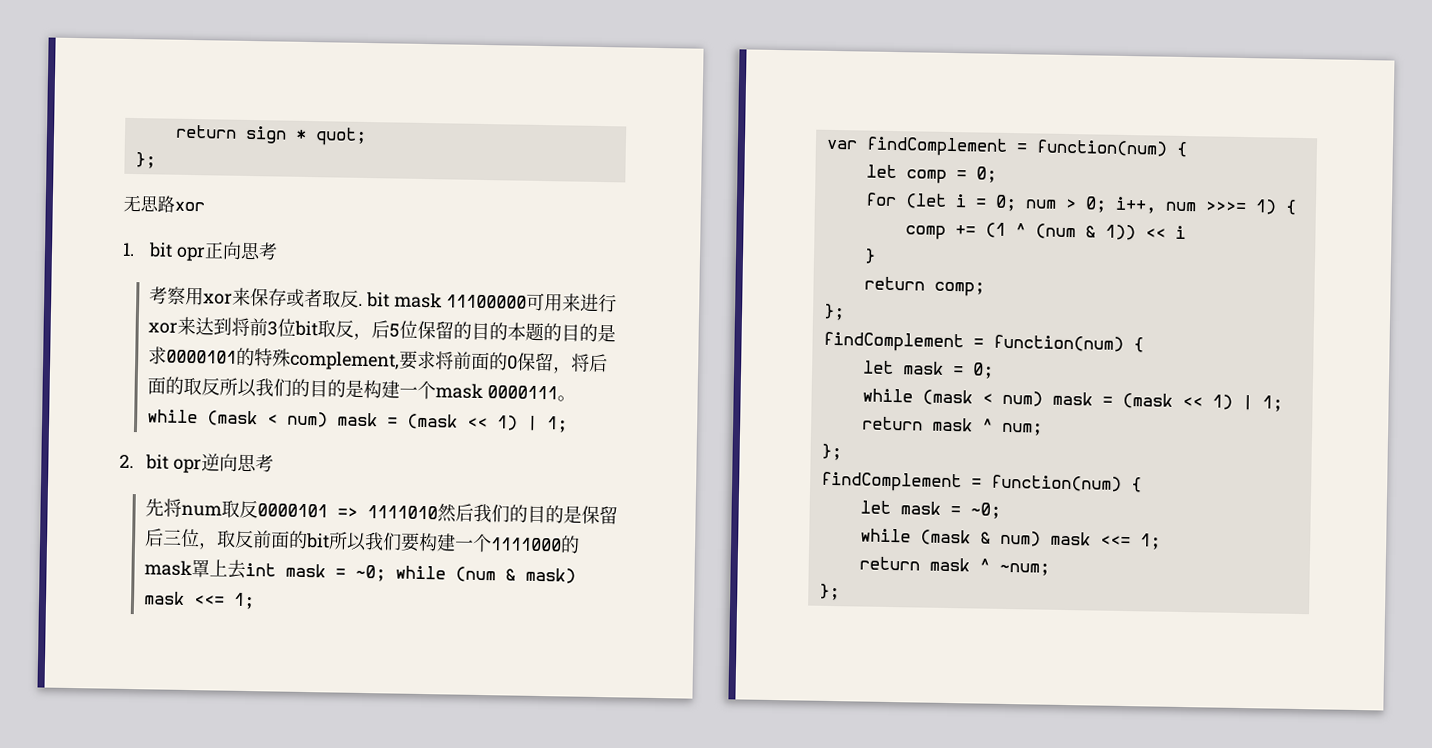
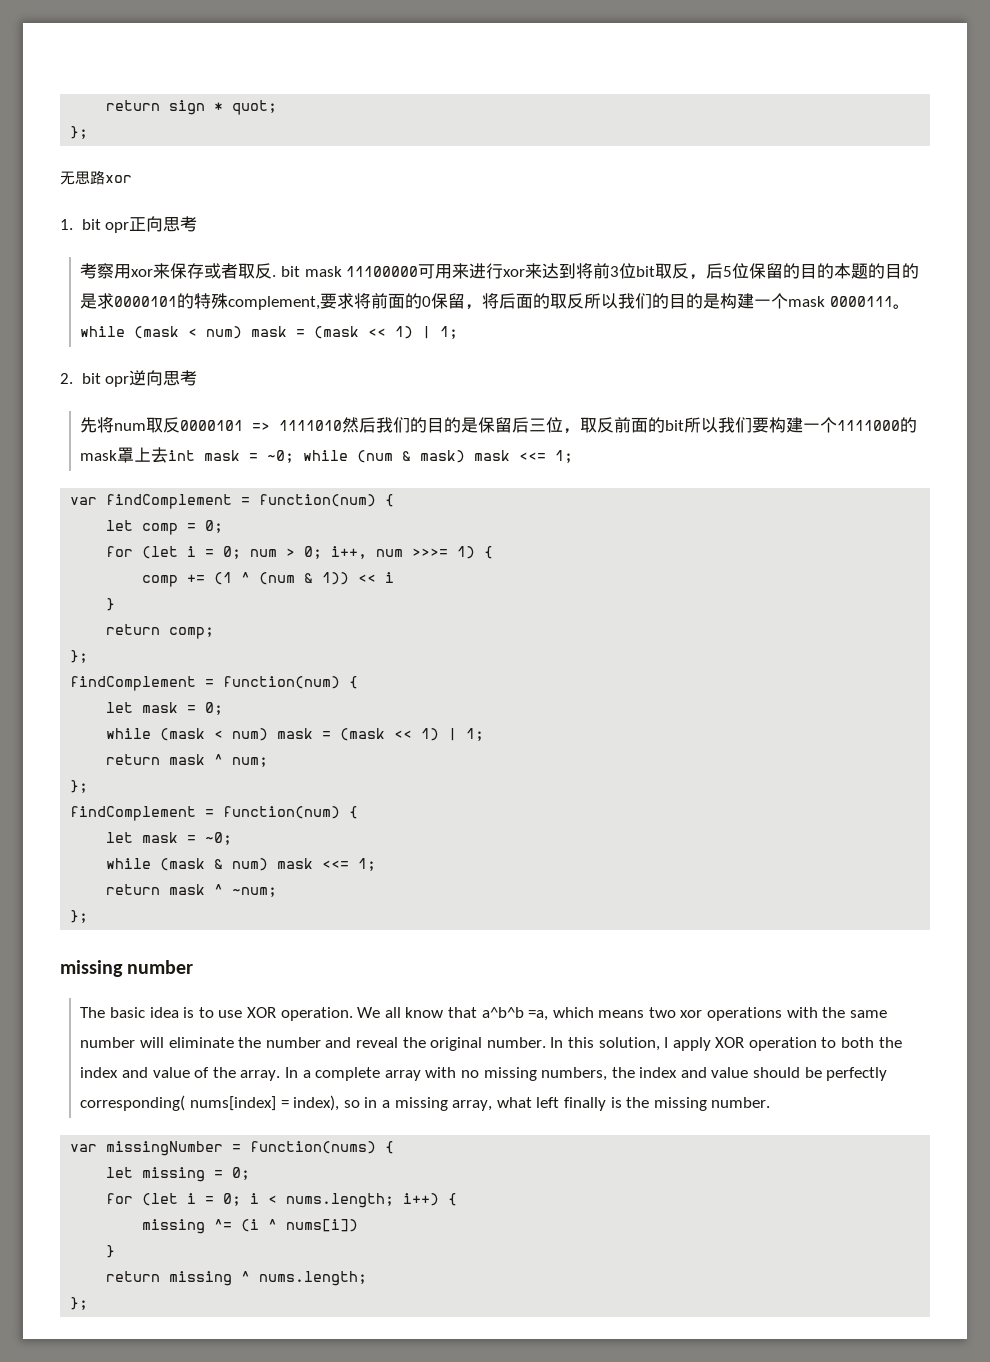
(840, 592) none -> [60,960,194,977] [80,1007,887,1021] [80,1037,902,1051] [80,1067,888,1081] [80,1095,771,1111] [70,1141,395,1156] [106,1167,251,1182] [106,1193,458,1208] [142,1219,359,1234] [106,1245,116,1258] [106,1271,368,1286] [70,1297,89,1310] // missing number // The basic idea is to use XOR operation. We all know that a^b^b =a, which means two xor operations with the same number will eliminate the number and reveal the original number. In this solution, I apply XOR operation to both the index and value of the array. In a complete array with no missing numbers, the index and value should be perfectly corresponding( nums[index] = index), so in a missing array, what left finally is the missing number. // var missingNumber = function(nums) { // let missing = 0; // for (let i = 0; i < nums.length; i++) { // missing ^= (i ^ nums[i]) // } // return missing ^ nums.length; // };

